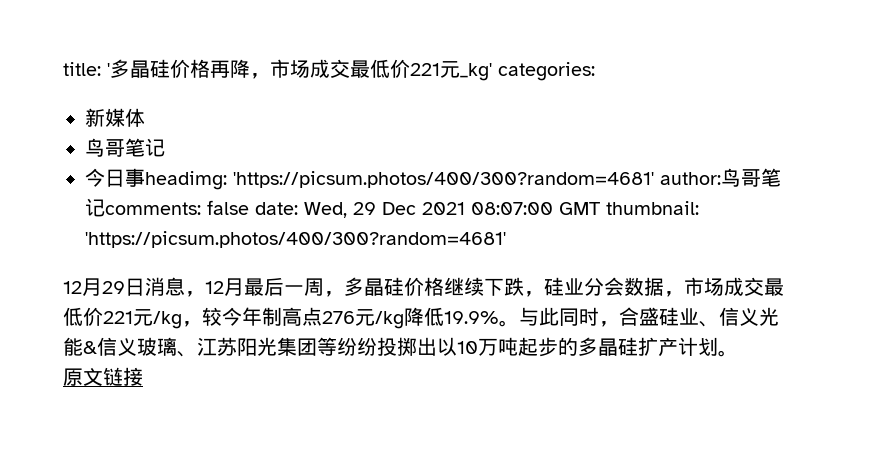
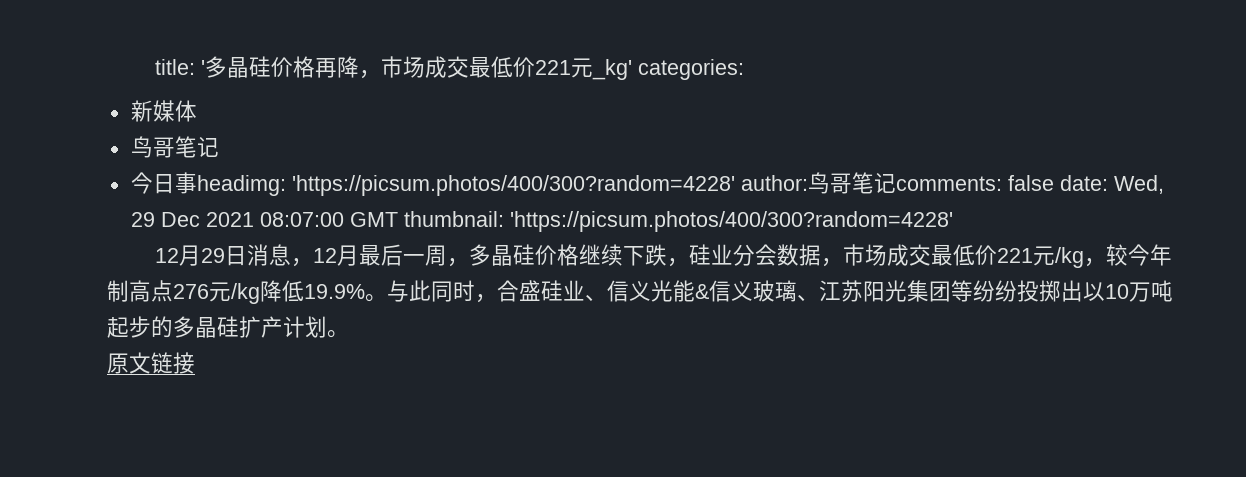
[233,171,654,188] 'https://picsum.photos/400/300?random=4681' -> [291,175,735,196] 'https://picsum.photos/400/300?random=4228'
[85,231,506,248] 'https://picsum.photos/400/300?random=4681' -> [509,211,953,232] 'https://picsum.photos/400/300?random=4228'

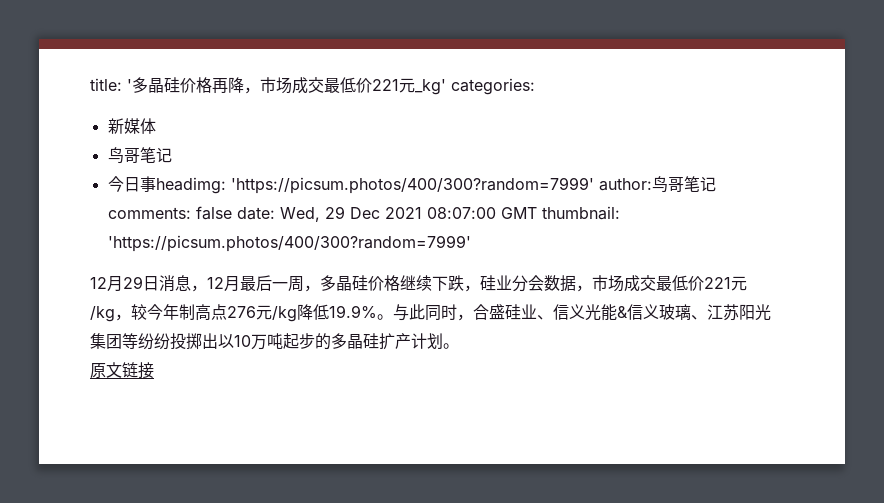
[291,175,735,196] 'https://picsum.photos/400/300?random=4228' -> [230,177,594,194] 'https://picsum.photos/400/300?random=7999'
[509,211,953,232] 'https://picsum.photos/400/300?random=4228' -> [107,235,471,252] 'https://picsum.photos/400/300?random=7999'

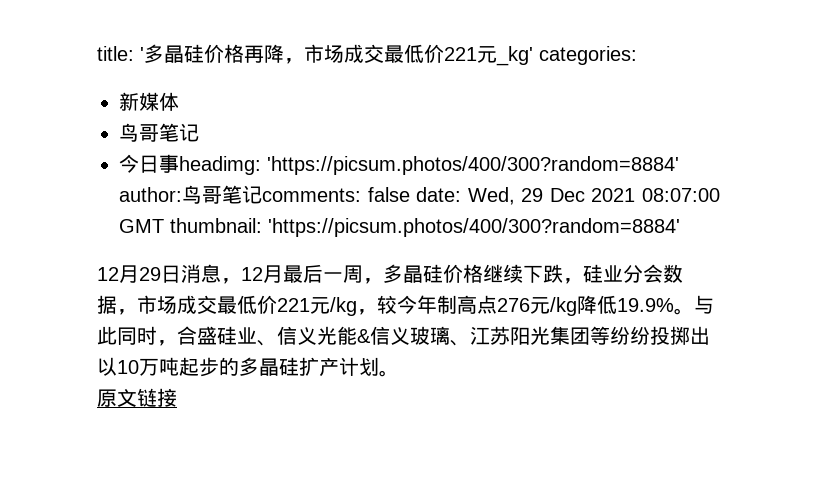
[230,177,594,194] 'https://picsum.photos/400/300?random=7999' -> [267,156,679,175] 'https://picsum.photos/400/300?random=8884'
[107,235,471,252] 'https://picsum.photos/400/300?random=7999' -> [268,218,680,237] 'https://picsum.photos/400/300?random=8884'

